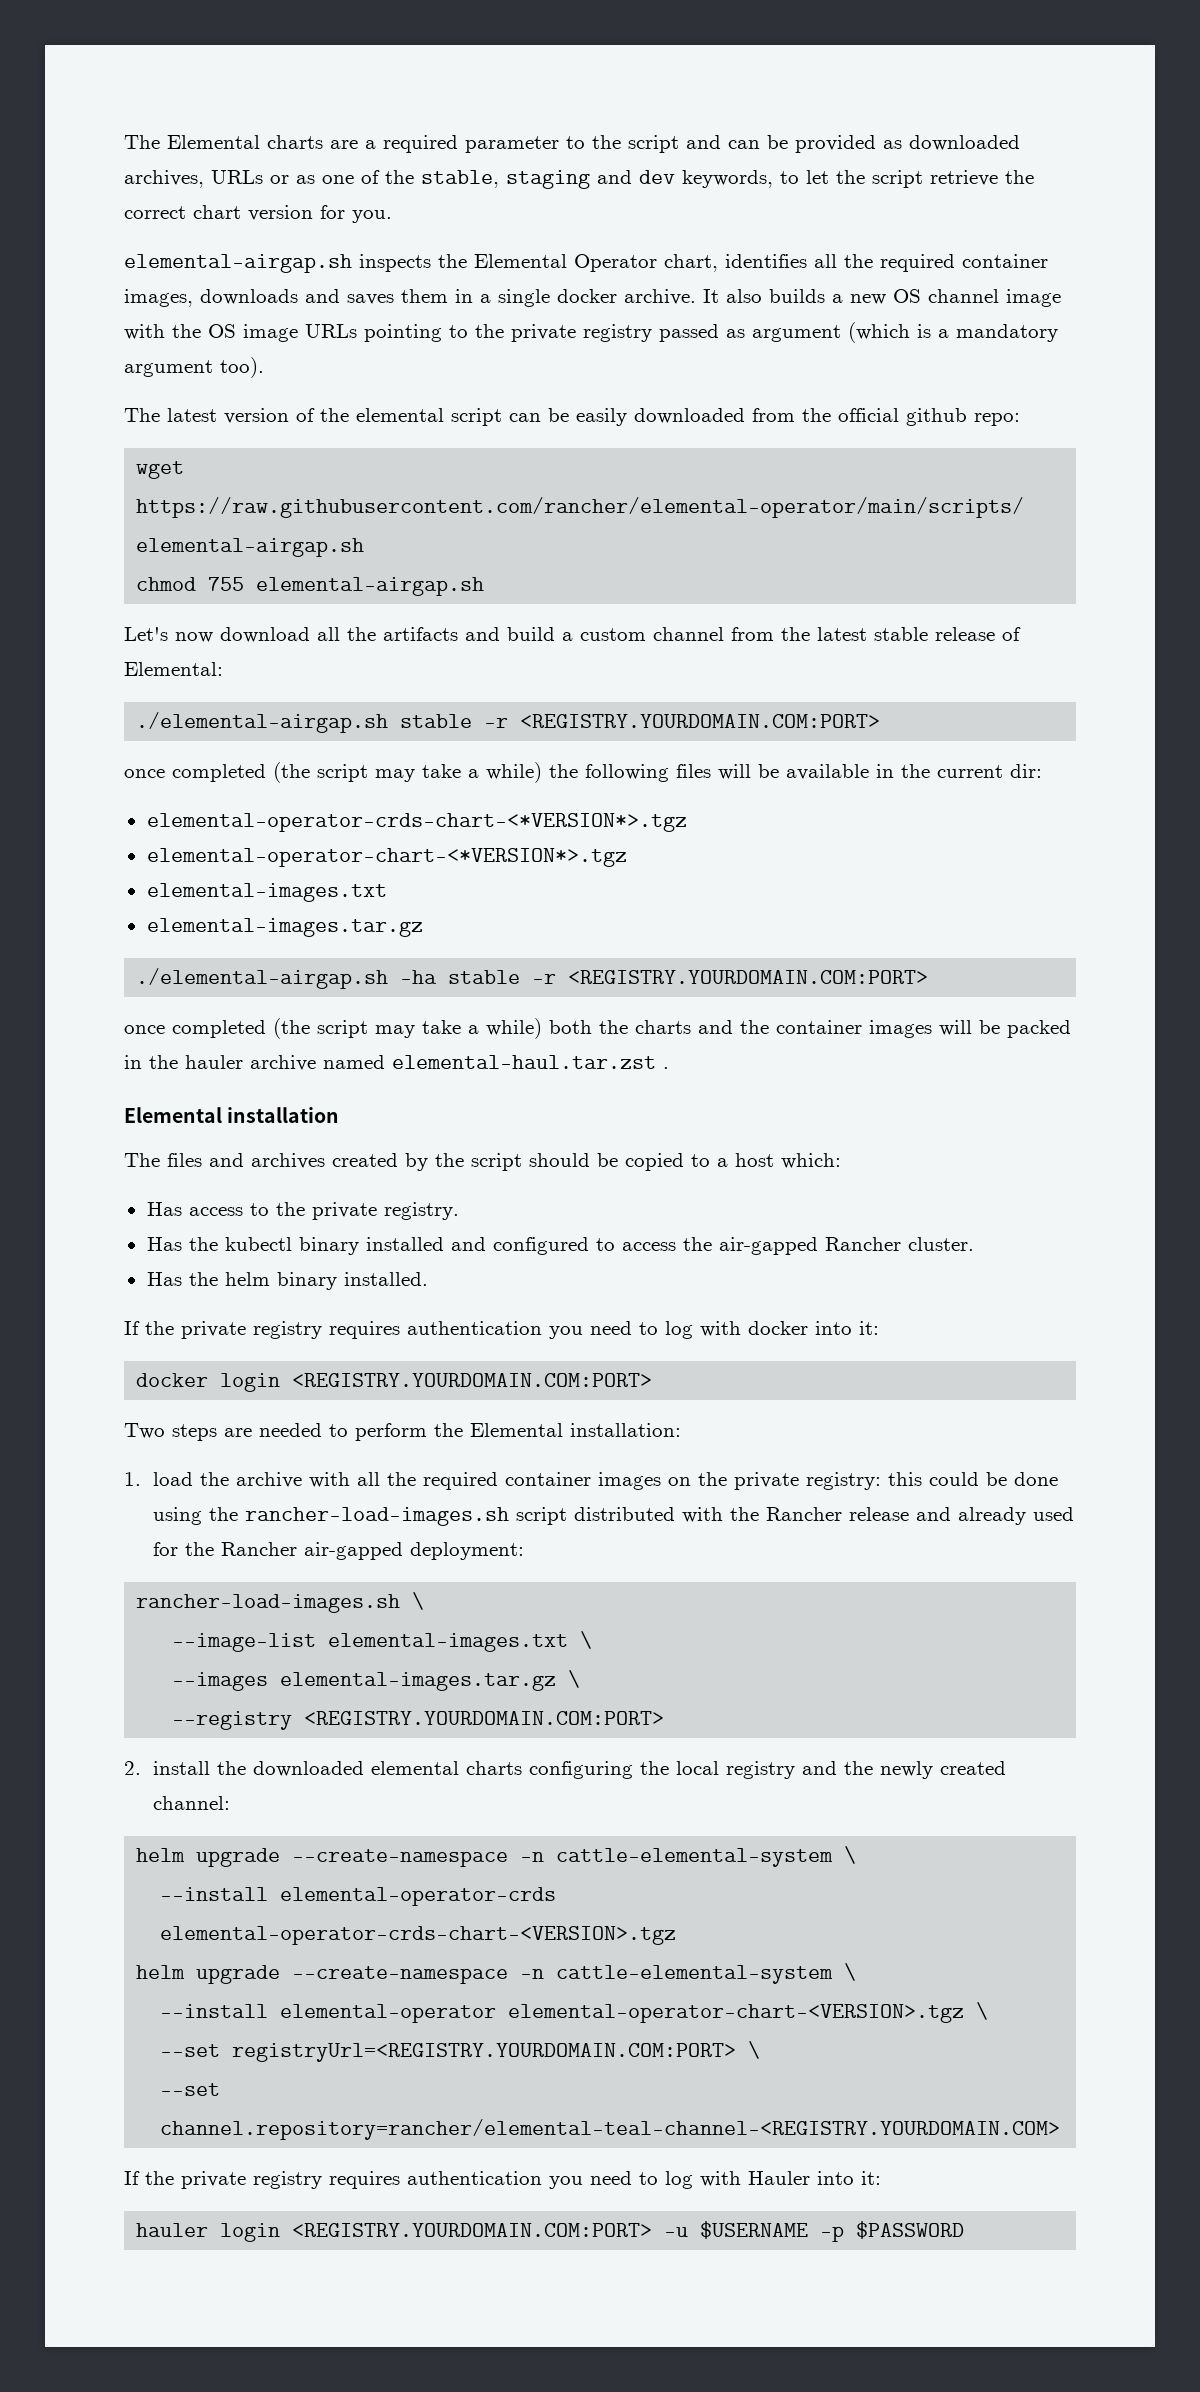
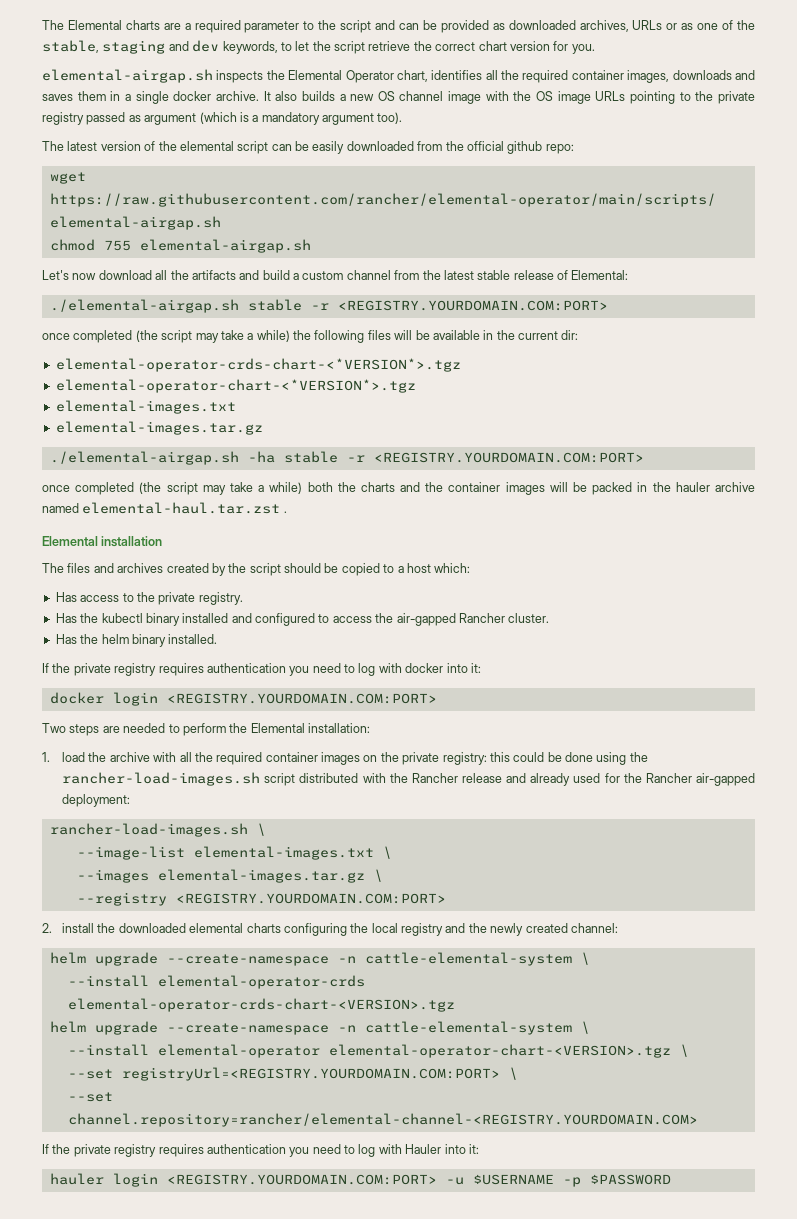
[160,2119,1061,2140] channel.repository=rancher/elemental-teal-channel-<REGISTRY.YOURDOMAIN.COM> -> [67,1113,698,1127] channel.repository=rancher/elemental-channel-<REGISTRY.YOURDOMAIN.COM>

